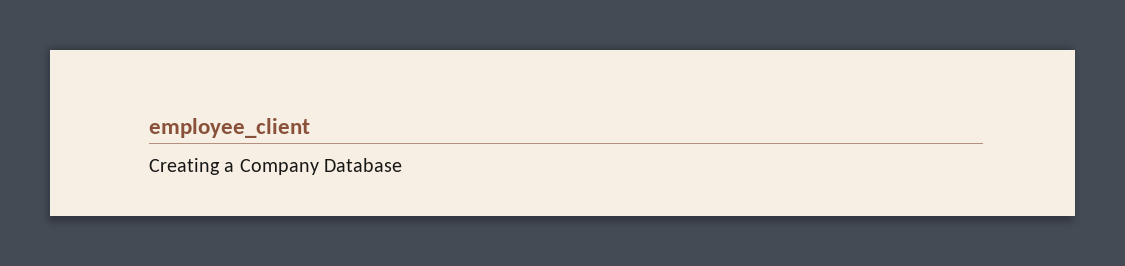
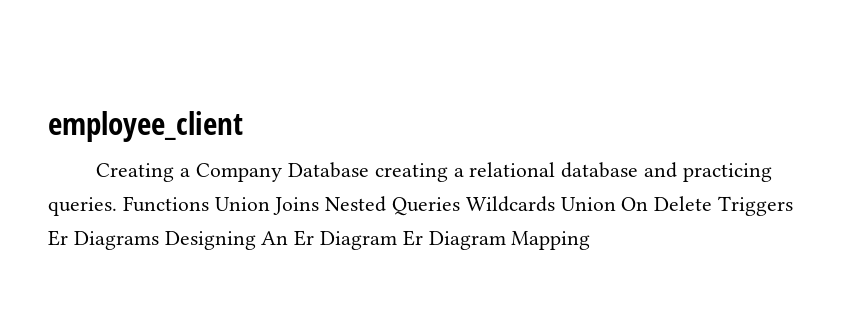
(403, 165) none -> [374,162,772,182] [48,196,794,216] [48,230,591,250] creating a relational database and practicing queries. Functions Union Joins Nested Queries Wildcards Union On Delete Triggers Er Diagrams Designing An Er Diagram Er Diagram Mapping

